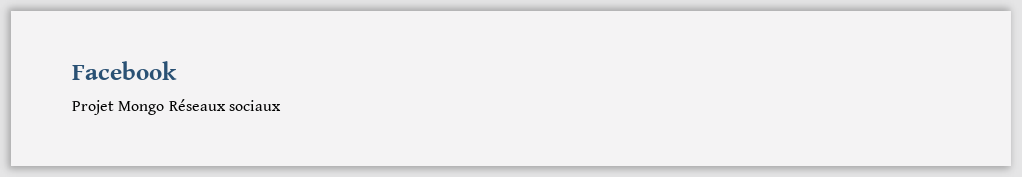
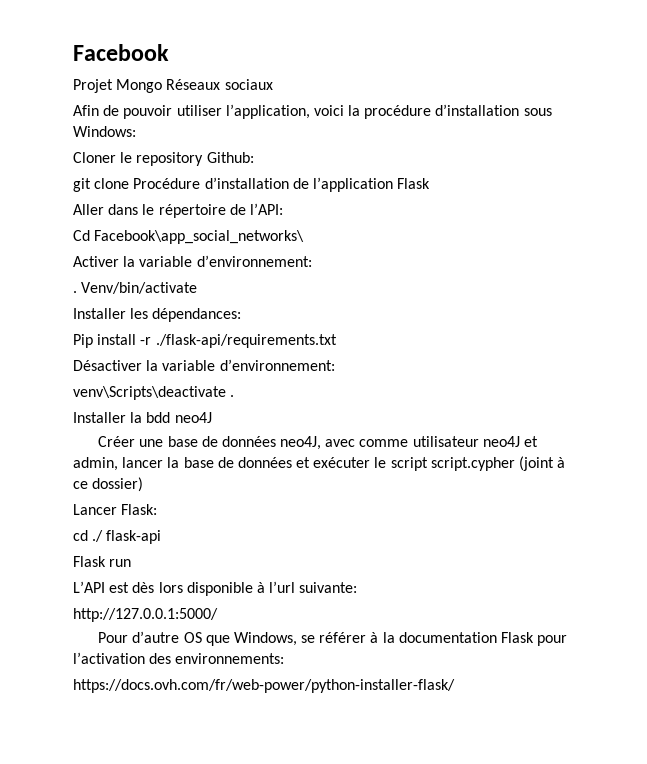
(281, 105) none -> [73,104,552,119] [73,126,136,137] [73,152,254,166] [73,177,431,192] [73,203,283,218] [73,230,305,244] [73,255,312,267] [73,282,198,294] [73,308,242,322] [73,334,337,348] [73,359,335,371] [73,386,235,400] [73,412,212,423] [98,436,539,450] [73,456,566,471] [73,477,144,492] [73,504,158,515] [73,530,162,544] [73,556,132,567] [73,581,358,596] [73,608,218,622] [98,631,568,646] [73,652,285,664] [73,679,455,693] // Afin de pouvoir utiliser l’application, voici la procédure d’installation sous Windows: // Cloner le repository Github: // git clone Procédure d’installation de l’application Flask // Aller dans le répertoire de l’API: // Cd Facebook\app_social_networks\ // Activer la variable d’environnement: // . Venv/bin/activate // Installer les dépendances: // Pip install -r ./flask-api/requirements.txt // Désactiver la variable d’environnement: // venv\Scripts\deactivate . // Installer la bdd neo4J // Créer une base de données neo4J, avec comme utilisateur neo4J et admin, lancer la base de données et exécuter le script script.cypher (joint à ce dossier) // Lancer Flask: // cd ./ flask-api // Flask run // L’API est dès lors disponible à l’url suivante: // http://127.0.0.1:5000/ // Pour d’autre OS que Windows, se référer à la documentation Flask pour l’activation des environnements: // https://docs.ovh.com/fr/web-power/python-installer-flask/

